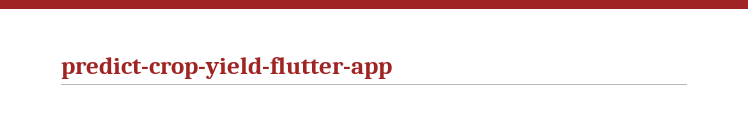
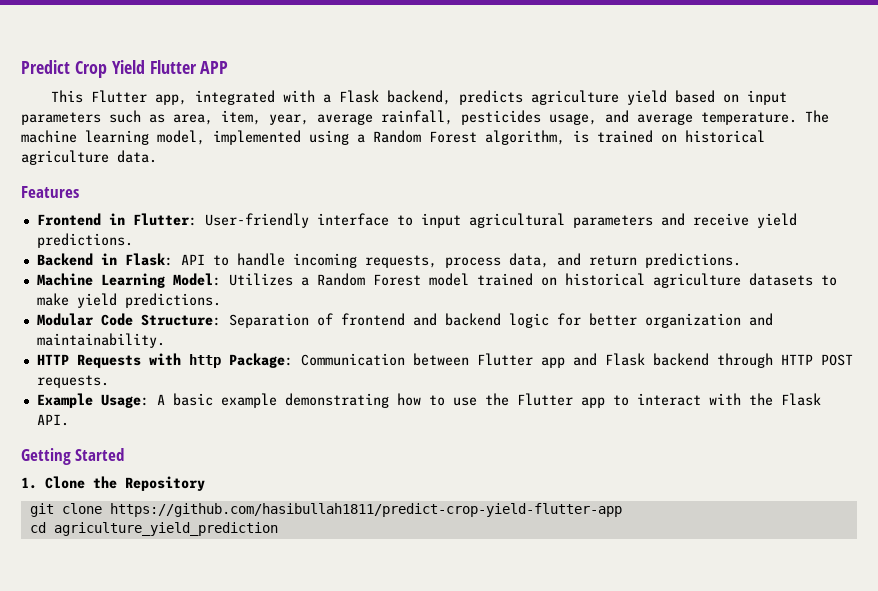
[61,57,392,79] predict-crop-yield-flutter-app -> [21,60,229,78] [51,90,788,105] [21,110,829,125] [21,130,765,145] [21,150,157,165] [21,186,79,198] [36,213,797,228] [36,233,133,248] [36,253,741,268] [36,273,837,288] [36,293,221,308] [36,313,773,328] [36,333,165,348] [36,353,853,368] [36,375,109,388] [36,393,821,408] [36,414,69,426] [21,448,125,465] [21,476,206,491] [29,503,622,517] [29,522,278,536] Predict Crop Yield Flutter APP // This Flutter app, integrated with a Flask backend, predicts agriculture yield based on input parameters such as area, item, year, average rainfall, pesticides usage, and average temperature. The machine learning model, implemented using a Random Forest algorithm, is trained on historical agriculture data. // Features // Frontend in Flutter: User-friendly interface to input agricultural parameters and receive yield predictions. // Backend in Flask: API to handle incoming requests, process data, and return predictions. // Machine Learning Model: Utilizes a Random Forest model trained on historical agriculture datasets to make yield predictions. // Modular Code Structure: Separation of frontend and backend logic for better organization and maintainability. // HTTP Requests with http Package: Communication between Flutter app and Flask backend through HTTP POST requests. // Example Usage: A basic example demonstrating how to use the Flutter app to interact with the Flask API. // Getting Started // 1. Clone the Repository // git clone https://github.com/hasibullah1811/predict-crop-yield-flutter-app // cd agriculture_yield_prediction

